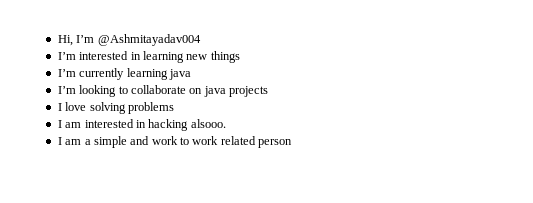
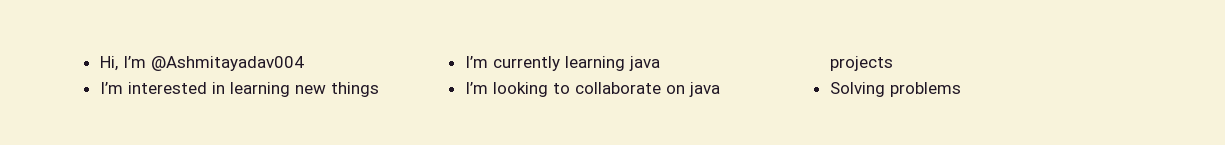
[57,102,174,114] [57,119,226,131] [57,136,293,148] I love solving problems // I am interested in hacking alsooo. // I am a simple and work to work related person -> [829,82,961,97] Solving problems

